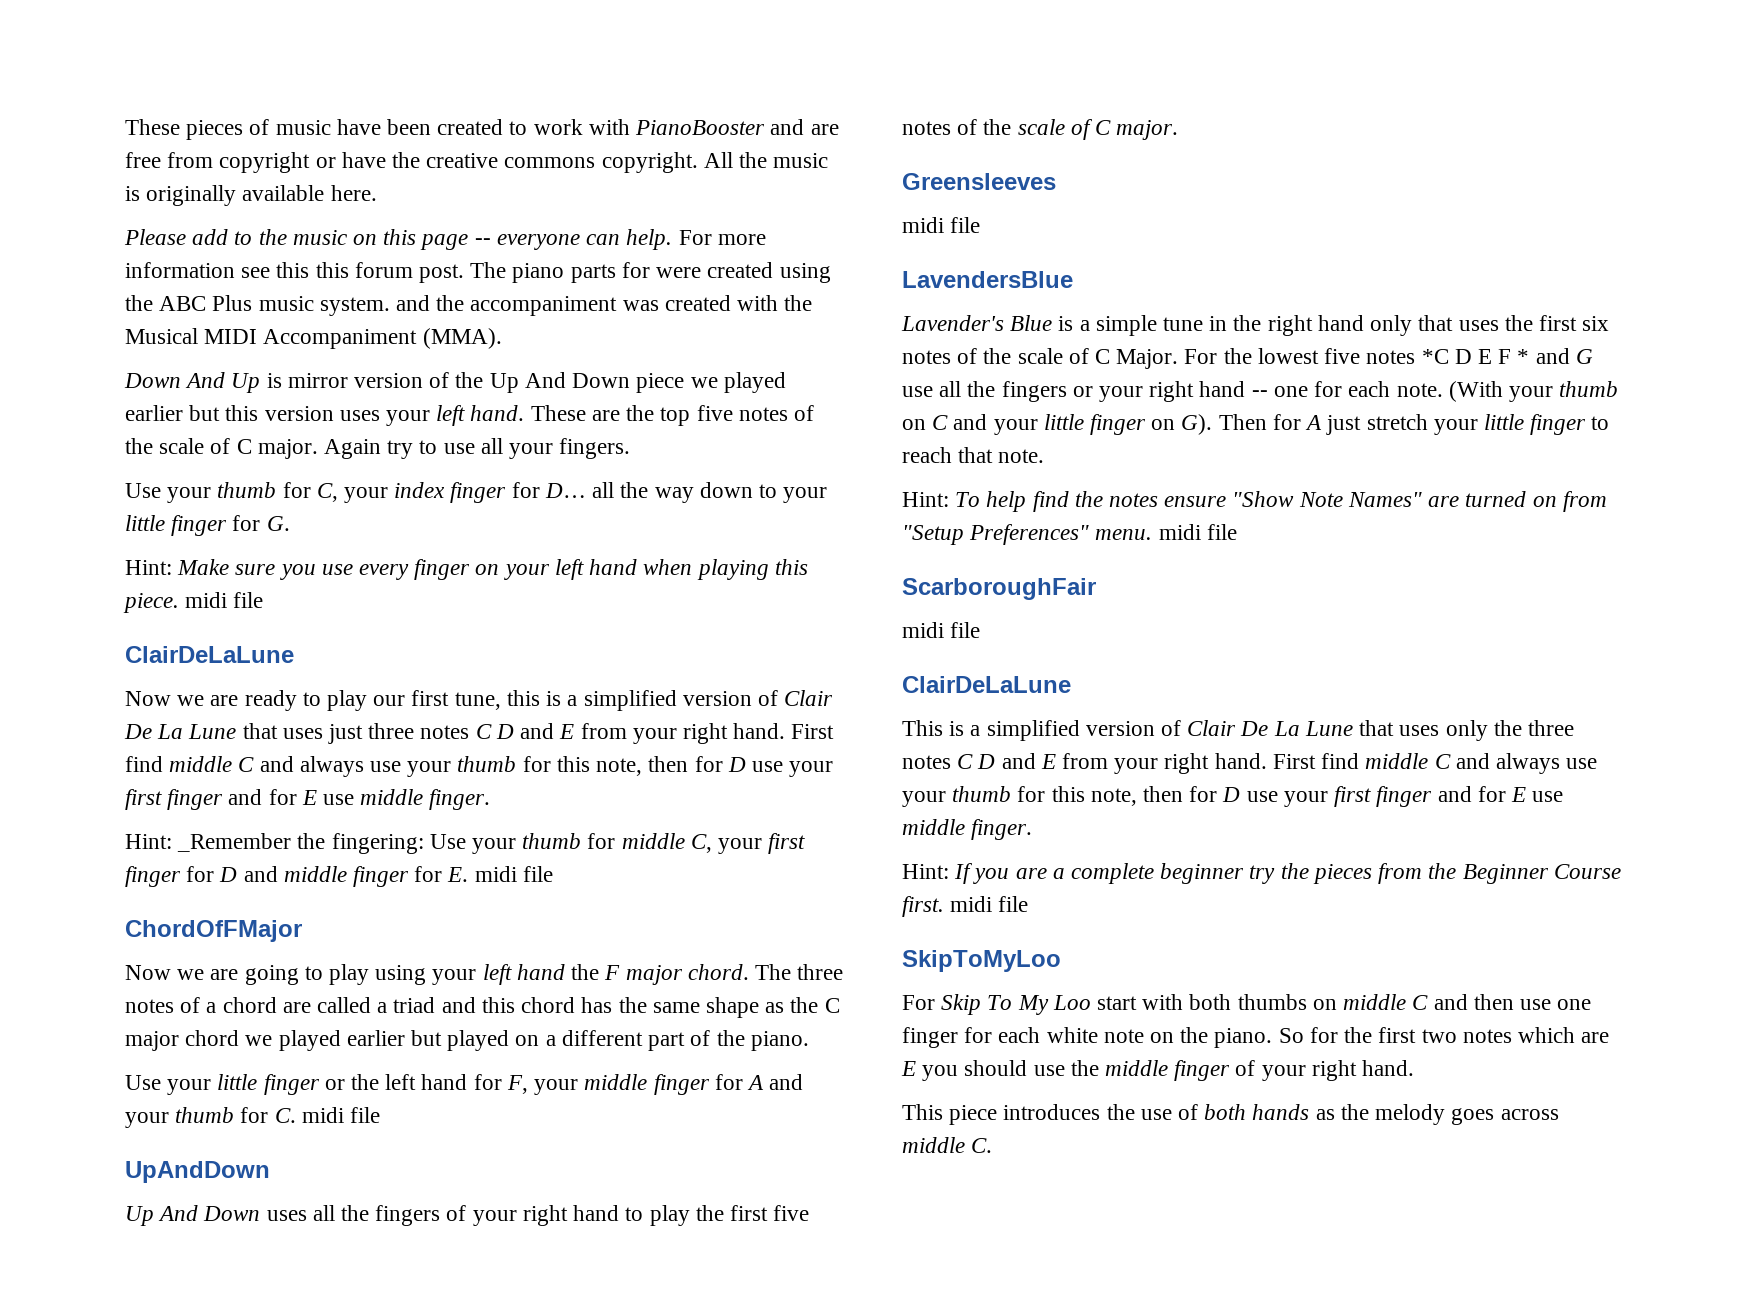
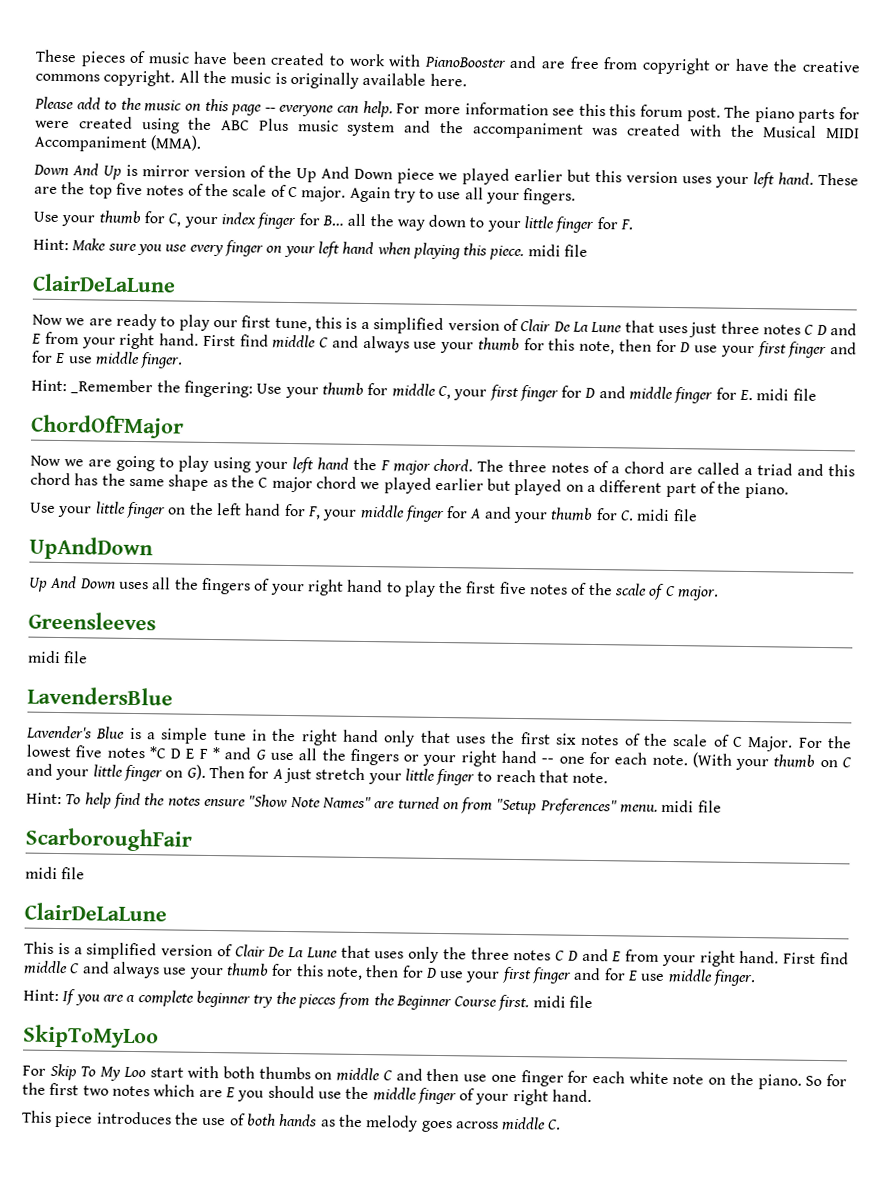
[319,297,390,316] system. -> [346,121,396,137] system
[544,483,586,498] D… -> [321,215,344,226] B…
[266,516,290,531] G. -> [620,219,634,230] F.
[324,1079,345,1090] or -> [168,507,187,515] on

